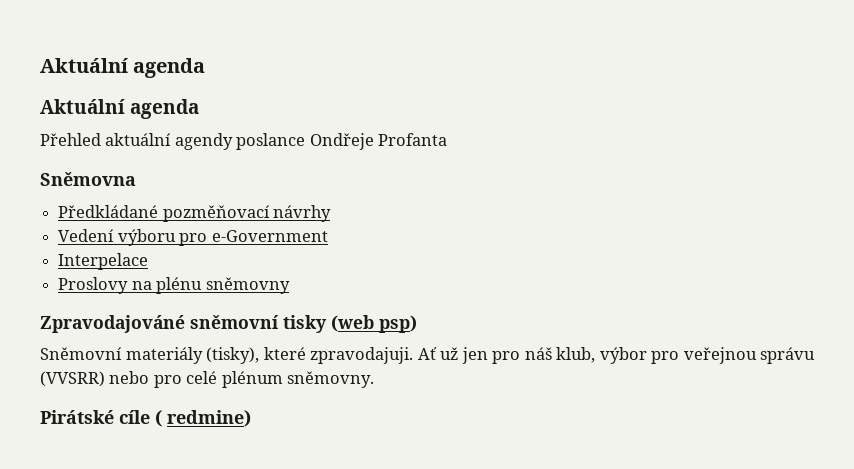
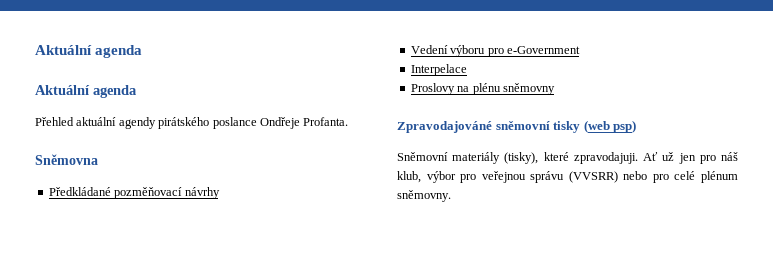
(233, 141) none -> [158,117,210,129] pirátského
[378,133,448,146] Profanta -> [303,117,349,126] Profanta.
[40,410,251,427] // Pirátské cíle ( redmine) -> (451, 196) none

